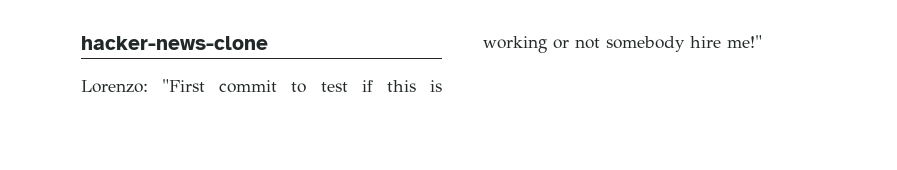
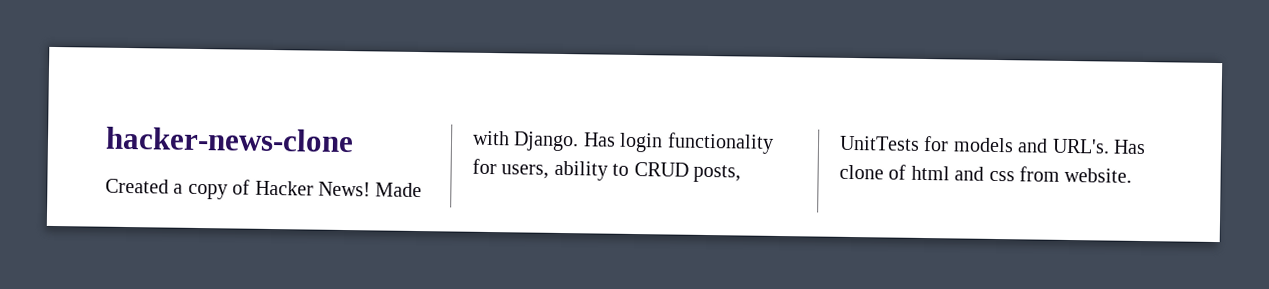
[81,79,443,93] [483,35,762,53] Lorenzo: "First commit to test if this is working or not somebody hire me!" -> [105,178,423,200] [472,130,774,154] [472,158,741,183] [839,135,1146,155] [839,164,1133,183] Created a copy of Hacker News! Made with Django. Has login functionality for users, ability to CRUD posts, UnitTests for models and URL's. Has clone of html and css from website.

